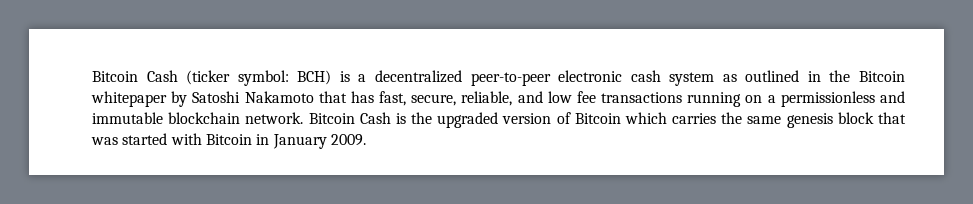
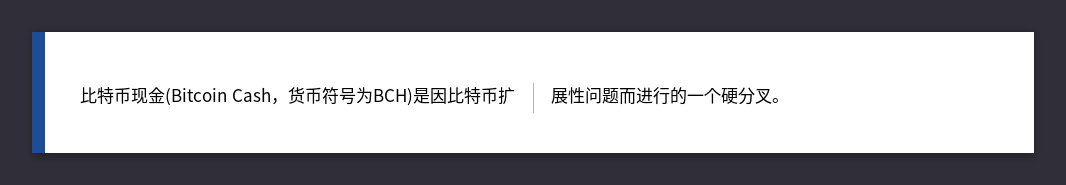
[92,70,905,86] [91,91,905,107] [92,112,906,128] [91,133,366,149] Bitcoin Cash (ticker symbol: BCH) is a decentralized peer-to-peer electronic cash system as outlined in the Bitcoin whitepaper by Satoshi Nakamoto that has fast, secure, reliable, and low fee transactions running on a permissionless and immutable blockchain network. Bitcoin Cash is the upgraded version of Bitcoin which carries the same genesis block that was started with Bitcoin in January 2009. -> [80,87,789,106] 比特币现金(Bitcoin Cash，货币符号为BCH)是因比特币扩展性问题而进行的一个硬分叉。

